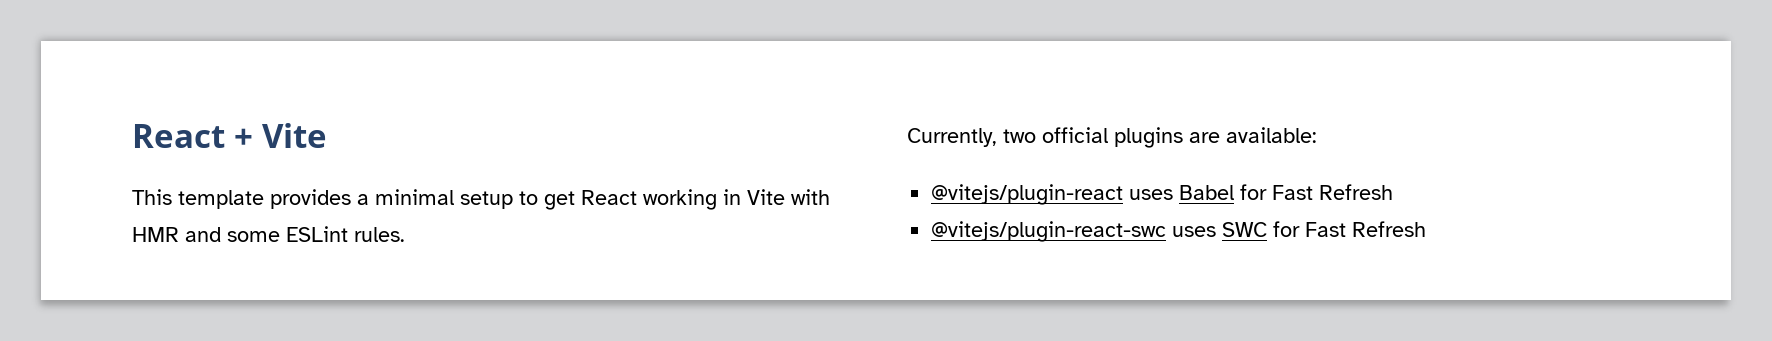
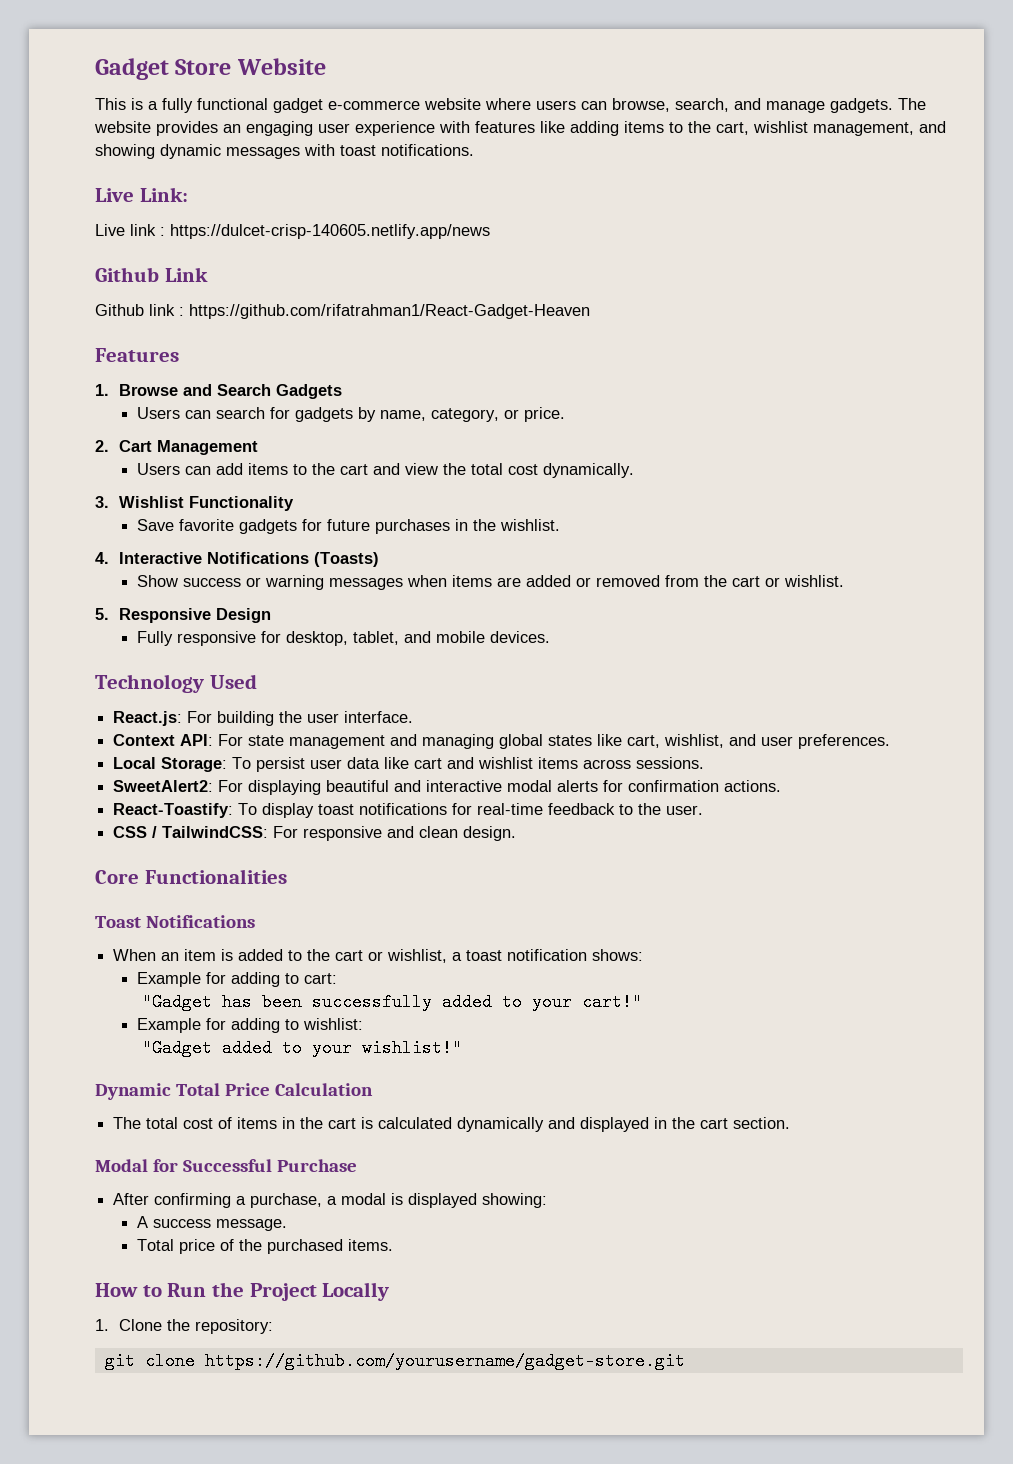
[132,123,327,148] [132,189,830,210] [132,226,405,242] [907,127,1317,148] [931,184,1394,205] [931,221,1427,242] React + Vite // This template provides a minimal setup to get React working in Vite with HMR and some ESLint rules. // Currently, two official plugins are available: // @vitejs/plugin-react uses Babel for Fast Refresh // @vitejs/plugin-react-swc uses SWC for Fast Refresh -> [95,58,326,80] [95,98,926,113] [94,121,946,136] [95,144,474,159] [95,187,188,202] [95,224,490,239] [95,267,208,282] [95,304,590,319] [95,348,179,362] [95,384,342,399] [136,407,565,422] [95,440,258,455] [136,463,634,478] [95,496,294,511] [136,519,560,534] [95,552,379,567] [136,575,844,590] [95,608,271,623] [136,631,550,646] [95,674,257,693] [113,711,414,726] [113,734,891,749] [113,757,705,772] [113,780,782,795] [113,803,704,818] [113,826,517,841] [95,869,287,884] [95,915,256,928] [113,949,644,963] [136,972,337,987] [142,993,643,1011] [136,1018,363,1033] [142,1039,463,1057] [95,1083,374,1100] [113,1117,791,1132] [95,1159,358,1172] [113,1193,548,1208] [136,1216,287,1231] [136,1239,393,1254] [95,1282,390,1301] [95,1319,273,1334] [104,1352,685,1370] Gadget Store Website // This is a fully functional gadget e-commerce website where users can browse, search, and manage gadgets. The website provides an engaging user experience with features like adding items to the cart, wishlist management, and showing dynamic messages with toast notifications. // Live Link: // Live link : https://dulcet-crisp-140605.netlify.app/news // Github Link // Github link : https://github.com/rifatrahman1/React-Gadget-Heaven // Features // 1. Browse and Search Gadgets // Users can search for gadgets by name, category, or price. // 2. Cart Management // Users can add items to the cart and view the total cost dynamically. // 3. Wishlist Functionality // Save favorite gadgets for future purchases in the wishlist. // 4. Interactive Notifications (Toasts) // Show success or warning messages when items are added or removed from the cart or wishlist. // 5. Responsive Design // Fully responsive for desktop, tablet, and mobile devices. // Technology Used // React.js: For building the user interface. // Context API: For state management and managing global states like cart, wishlist, and user preferences. // Local Storage: To persist user data like cart and wishlist items across sessions. // SweetAlert2: For displaying beautiful and interactive modal alerts for confirmation actions. // React-Toastify: To display toast notifications for real-time feedback to the user. // CSS / TailwindCSS: For responsive and clean design. // Core Functionalities // Toast Notifications // When an item is added to the cart or wishlist, a toast notification shows: // Example for adding to cart: // "Gadget has been successfully added to your cart!" // Example for adding to wishlist: // "Gadget added to your wishlist!" // Dynamic Total Price Calculation // The total cost of items in the cart is calculated dynamically and displayed in the cart section. // Modal for Successful Purchase // After confirming a purchase, a modal is displayed showing: // A success message. // Total price of the purchased items. // How to Run the Project Locally // 1. Clone the repository: // git clone https://github.com/yourusername/gadget-store.git

